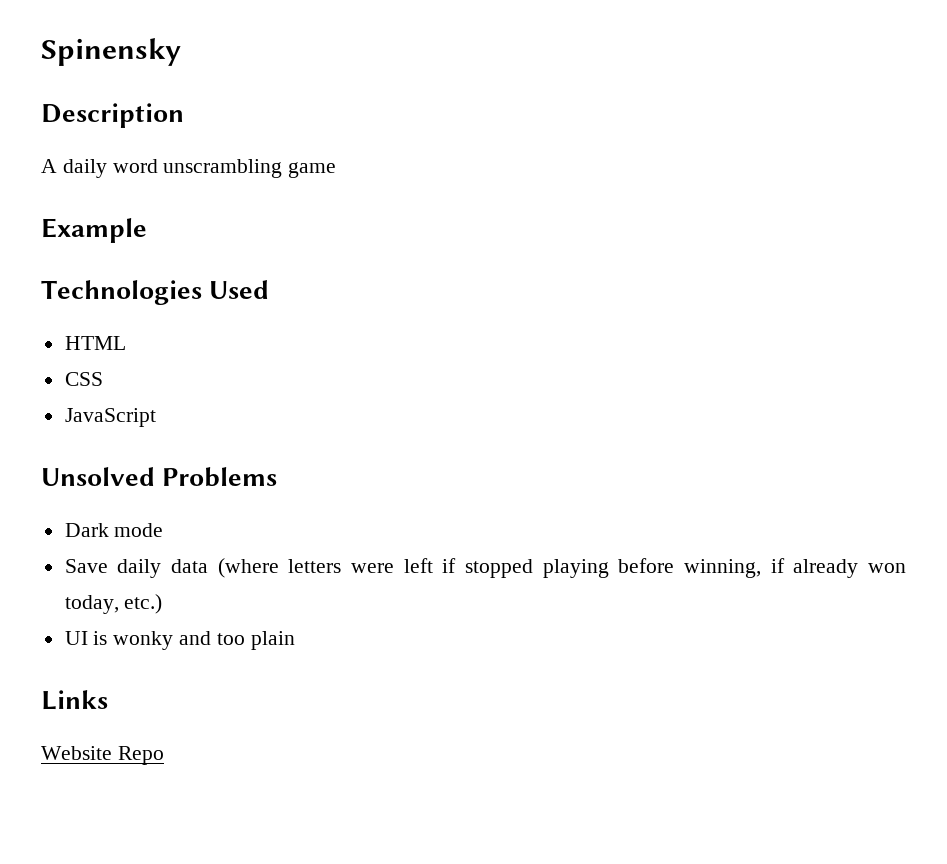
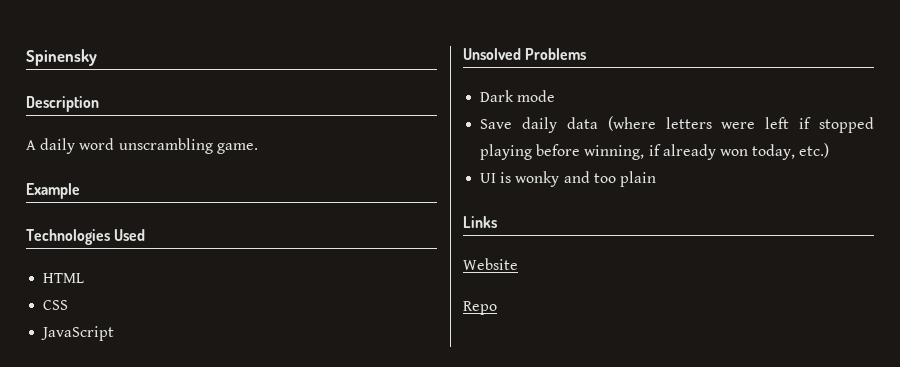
[288,162,337,178] game -> [216,143,258,154] game.
(112, 753) none -> (518, 264) //

